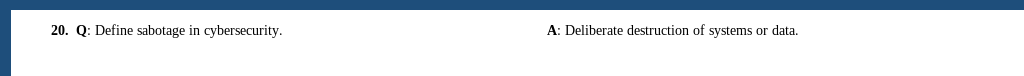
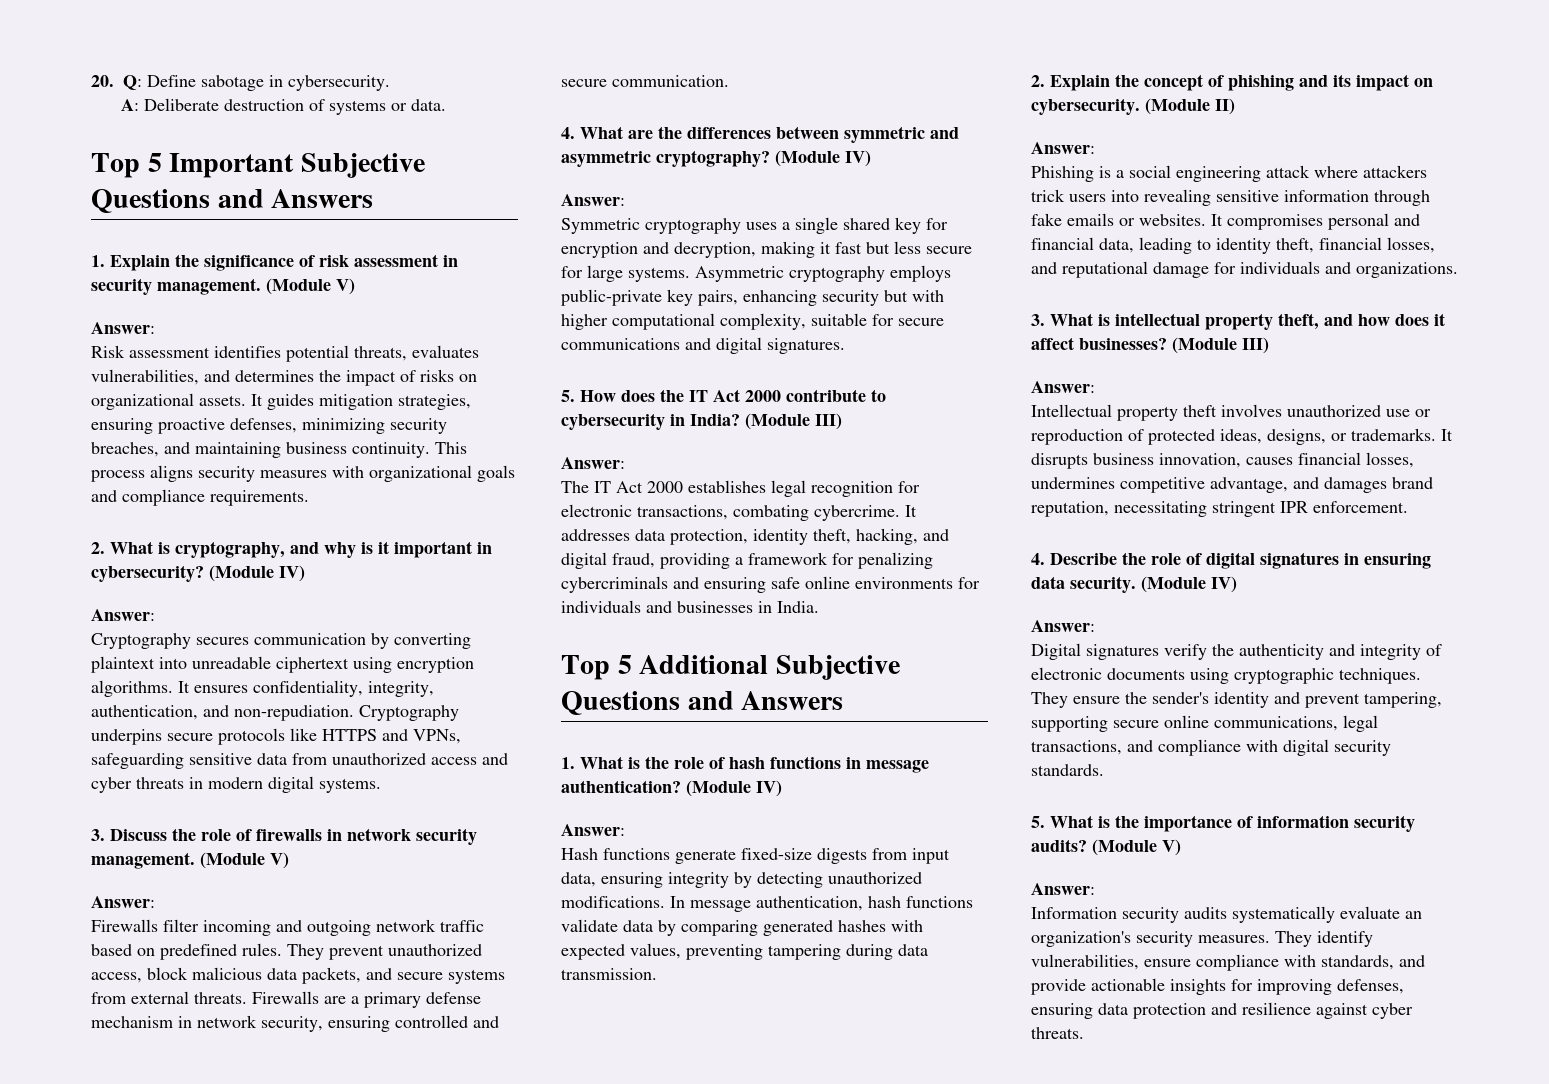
(799, 30) none -> [91,153,425,178] [91,189,374,213] [91,254,458,271] [91,278,355,295] [91,322,155,334] [91,345,479,362] [91,369,477,386] [91,393,471,410] [91,418,447,434] [91,442,467,458] [91,465,515,482] [91,489,309,506] [91,541,492,558] [91,565,305,582] [91,609,155,621] [91,633,471,649] [91,656,474,673] [91,680,434,697] [91,705,459,721] [91,728,461,745] [91,753,508,769] [91,776,381,793] [91,828,477,845] [91,852,289,869] [91,896,155,908] [91,919,484,936] [91,943,482,960] [91,967,505,984] [91,991,481,1008] [91,1015,499,1032] [561,75,729,87] [561,126,959,143] [561,150,871,167] [561,194,625,206] [561,217,948,234] [561,241,972,258] [561,265,951,282] [561,289,944,306] [561,313,944,330] [561,337,845,354] [561,389,886,402] [561,413,842,430] [561,457,625,469] [561,480,920,497] [561,504,917,521] [561,528,949,545] [561,552,933,569] [561,576,980,593] [561,600,819,613] [561,655,900,680] [561,691,844,715] [561,756,929,773] [561,780,782,797] [561,824,625,836] [561,848,950,864] [561,872,922,888] [561,896,973,912] [561,919,923,936] [561,943,928,960] [561,968,657,980] [1031,74,1433,91] [1031,98,1235,115] [1031,142,1095,154] [1031,165,1427,182] [1031,189,1430,206] [1031,213,1420,230] [1031,237,1435,254] [1031,261,1458,278] [1031,313,1445,330] [1031,337,1269,354] [1031,381,1095,393] [1031,404,1431,421] [1031,428,1453,445] [1031,452,1414,469] [1031,477,1433,493] [1031,501,1408,517] [1031,552,1431,569] [1031,576,1237,593] [1031,620,1095,632] [1031,643,1442,660] [1031,667,1421,684] [1031,692,1442,708] [1031,715,1378,732] [1031,739,1391,756] [1031,764,1104,776] [1031,815,1415,832] [1031,839,1181,856] [1031,883,1095,895] [1031,906,1422,923] [1031,931,1373,947] [1031,954,1425,971] [1031,978,1404,995] [1031,1002,1413,1019] [1031,1027,1084,1039] // Top 5 Important Subjective Questions and Answers // 1. Explain the significance of risk assessment in security management. (Module V) // Answer: // Risk assessment identifies potential threats, evaluates vulnerabilities, and determines the impact of risks on organizational assets. It guides mitigation strategies, ensuring proactive defenses, minimizing security breaches, and maintaining business continuity. This process aligns security measures with organizational goals and compliance requirements. // 2. What is cryptography, and why is it important in cybersecurity? (Module IV) // Answer: // Cryptography secures communication by converting plaintext into unreadable ciphertext using encryption algorithms. It ensures confidentiality, integrity, authentication, and non-repudiation. Cryptography underpins secure protocols like HTTPS and VPNs, safeguarding sensitive data from unauthorized access and cyber threats in modern digital systems. // 3. Discuss the role of firewalls in network security management. (Module V) // Answer: // Firewalls filter incoming and outgoing network traffic based on predefined rules. They prevent unauthorized access, block malicious data packets, and secure systems from external threats. Firewalls are a primary defense mechanism in network security, ensuring controlled and secure communication. // 4. What are the differences between symmetric and asymmetric cryptography? (Module IV) // Answer: // Symmetric cryptography uses a single shared key for encryption and decryption, making it fast but less secure for large systems. Asymmetric cryptography employs public-private key pairs, enhancing security but with higher computational complexity, suitable for secure communications and digital signatures. // 5. How does the IT Act 2000 contribute to cybersecurity in India? (Module III) // Answer: // The IT Act 2000 establishes legal recognition for electronic transactions, combating cybercrime. It addresses data protection, identity theft, hacking, and digital fraud, providing a framework for penalizing cybercriminals and ensuring safe online environments for individuals and businesses in India. // Top 5 Additional Subjective Questions and Answers // 1. What is the role of hash functions in message authentication? (Module IV) // Answer: // Hash functions generate fixed-size digests from input data, ensuring integrity by detecting unauthorized modifications. In message authentication, hash functions validate data by comparing generated hashes with expected values, preventing tampering during data transmission. // 2. Explain the concept of phishing and its impact on cybersecurity. (Module II) // Answer: // Phishing is a social engineering attack where attackers trick users into revealing sensitive information through fake emails or websites. It compromises personal and financial data, leading to identity theft, financial losses, and reputational damage for individuals and organizations. // 3. What is intellectual property theft, and how does it affect businesses? (Module III) // Answer: // Intellectual property theft involves unauthorized use or reproduction of protected ideas, designs, or trademarks. It disrupts business innovation, causes financial losses, undermines competitive advantage, and damages brand reputation, necessitating stringent IPR enforcement. // 4. Describe the role of digital signatures in ensuring data security. (Module IV) // Answer: // Digital signatures verify the authenticity and integrity of electronic documents using cryptographic techniques. They ensure the sender's identity and prevent tampering, supporting secure online communications, legal transactions, and compliance with digital security standards. // 5. What is the importance of information security audits? (Module V) // Answer: // Information security audits systematically evaluate an organization's security measures. They identify vulnerabilities, ensure compliance with standards, and provide actionable insights for improving defenses, ensuring data protection and resilience against cyber threats.

